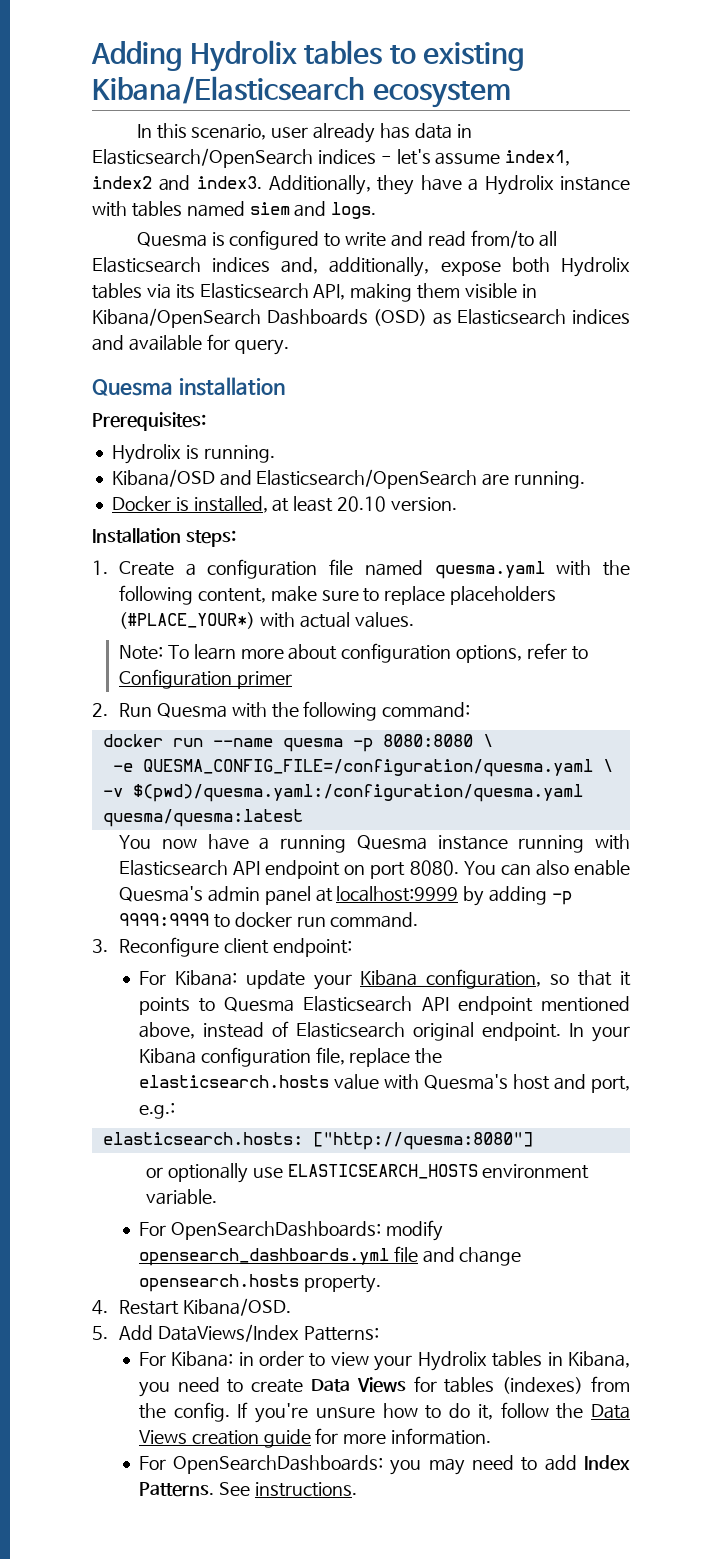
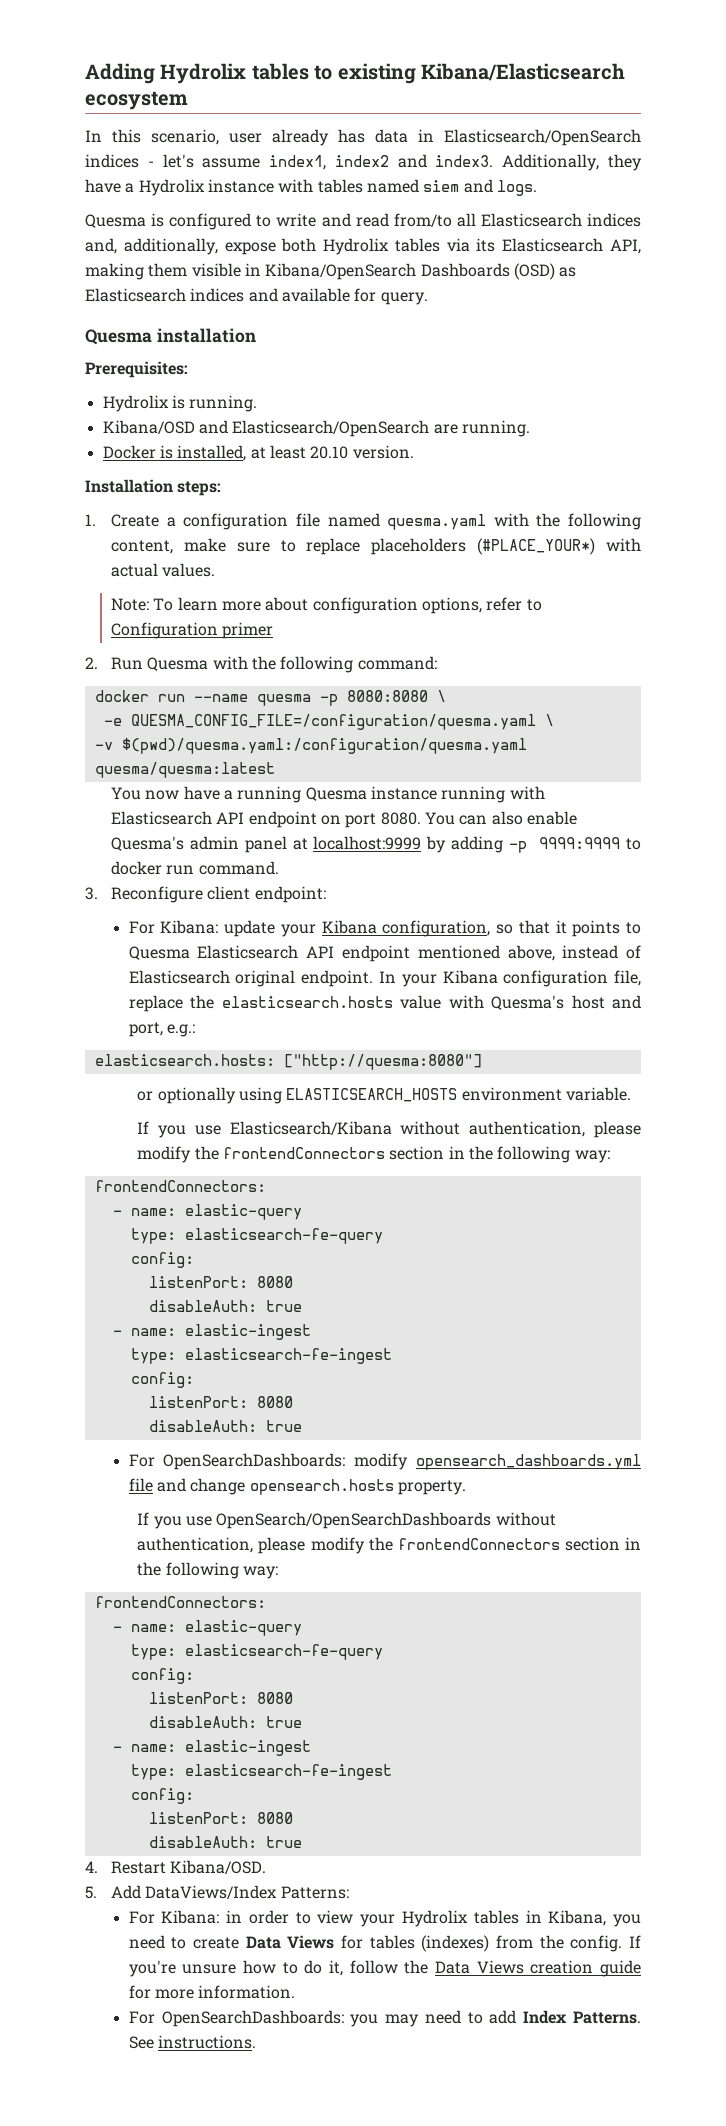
[252,1167,283,1178] use -> [238,1087,282,1104] using
(218, 1197) none -> [137,1121,641,1138] [137,1146,610,1163] [94,1180,266,1192] [112,1204,302,1220] [130,1228,383,1244] [130,1252,194,1268] [148,1276,293,1288] [148,1300,302,1312] [112,1324,311,1340] [130,1348,392,1364] [130,1372,194,1388] [148,1396,293,1408] [148,1420,302,1432] // If you use Elasticsearch/Kibana without authentication, please modify the frontendConnectors section in the following way: // frontendConnectors: // - name: elastic-query // type: elasticsearch-fe-query // config: // listenPort: 8080 // disableAuth: true // - name: elastic-ingest // type: elasticsearch-fe-ingest // config: // listenPort: 8080 // disableAuth: true
(381, 1284) none -> [137,1512,556,1529] [137,1537,641,1554] [137,1562,278,1579] [94,1596,266,1608] [112,1620,302,1636] [130,1644,383,1660] [130,1668,194,1684] [148,1692,293,1704] [148,1716,302,1728] [112,1740,311,1756] [130,1764,392,1780] [130,1788,194,1804] [148,1812,293,1824] [148,1836,302,1848] // If you use OpenSearch/OpenSearchDashboards without authentication, please modify the frontendConnectors section in the following way: // frontendConnectors: // - name: elastic-query // type: elasticsearch-fe-query // config: // listenPort: 8080 // disableAuth: true // - name: elastic-ingest // type: elasticsearch-fe-ingest // config: // listenPort: 8080 // disableAuth: true

